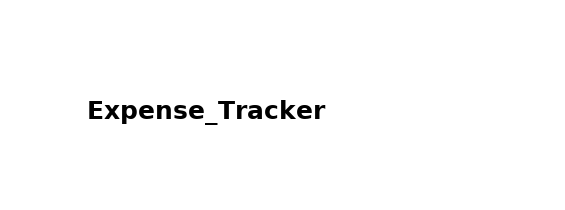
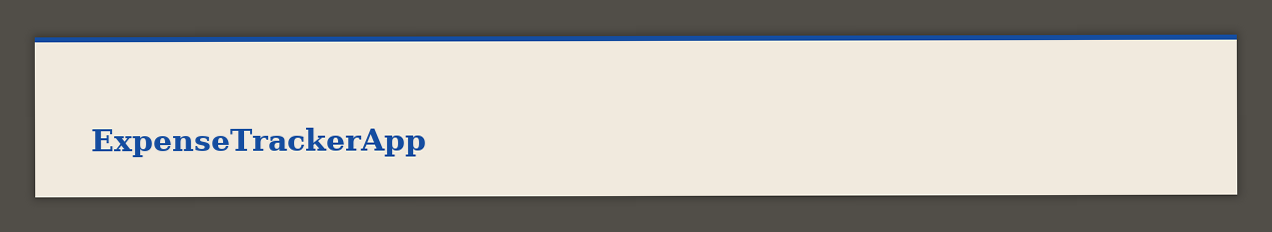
[87,100,326,125] Expense_Tracker -> [91,127,427,158] ExpenseTrackerApp

